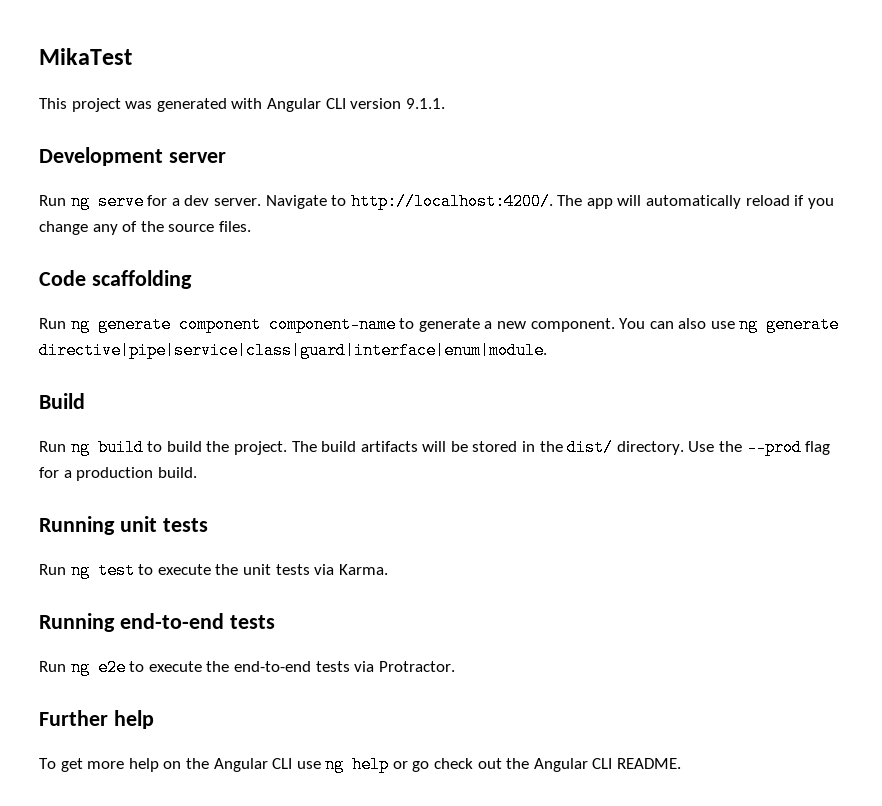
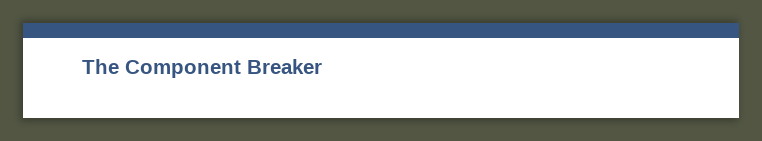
[39,48,132,65] [39,98,445,112] [39,147,226,166] [39,193,834,210] [39,221,251,235] [39,270,192,289] [39,316,840,333] [39,342,547,359] [39,393,85,409] [39,439,831,456] [39,467,197,481] [39,516,208,535] [39,562,388,579] [39,613,275,632] [39,659,455,676] [39,710,154,729] [39,756,682,773] MikaTest // This project was generated with Angular CLI version 9.1.1. // Development server // Run ng serve for a dev server. Navigate to http://localhost:4200/. The app will automatically reload if you change any of the source files. // Code scaffolding // Run ng generate component component-name to generate a new component. You can also use ng generate directive|pipe|service|class|guard|interface|enum|module. // Build // Run ng build to build the project. The build artifacts will be stored in the dist/ directory. Use the --prod flag for a production build. // Running unit tests // Run ng test to execute the unit tests via Karma. // Running end-to-end tests // Run ng e2e to execute the end-to-end tests via Protractor. // Further help // To get more help on the Angular CLI use ng help or go check out the Angular CLI README. -> [82,59,322,78] The Component Breaker

